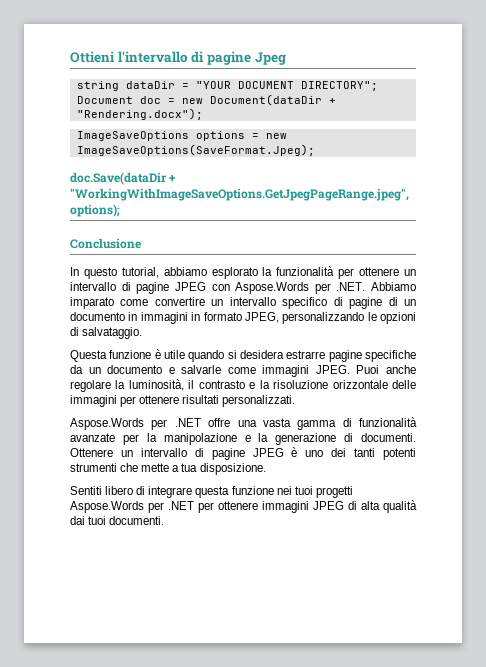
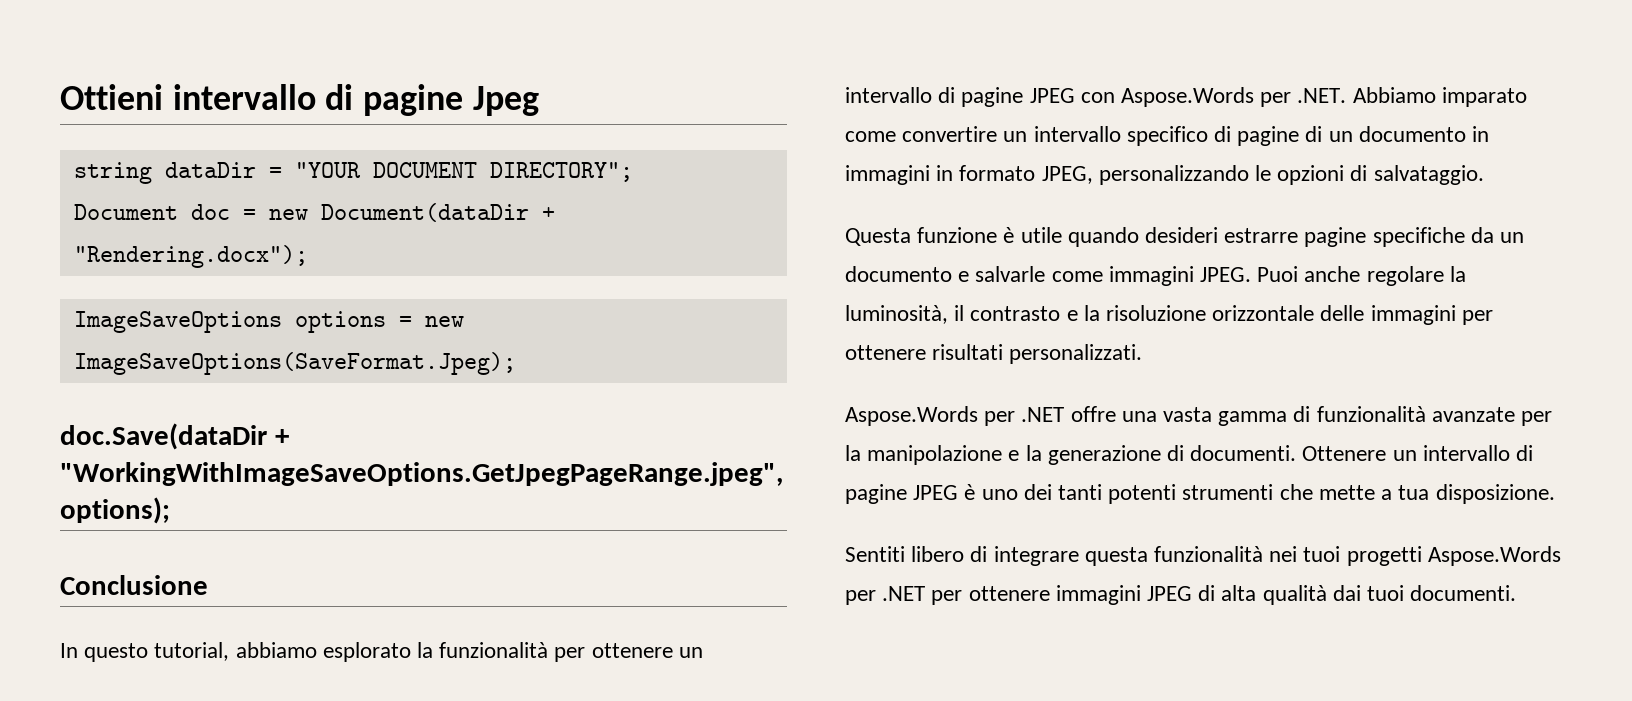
[117,51,188,63] l'intervallo -> [172,84,316,110] intervallo
[227,350,284,359] si desidera -> [1145,227,1219,243] desideri
[231,486,274,495] funzione -> [1154,546,1264,562] funzionalità

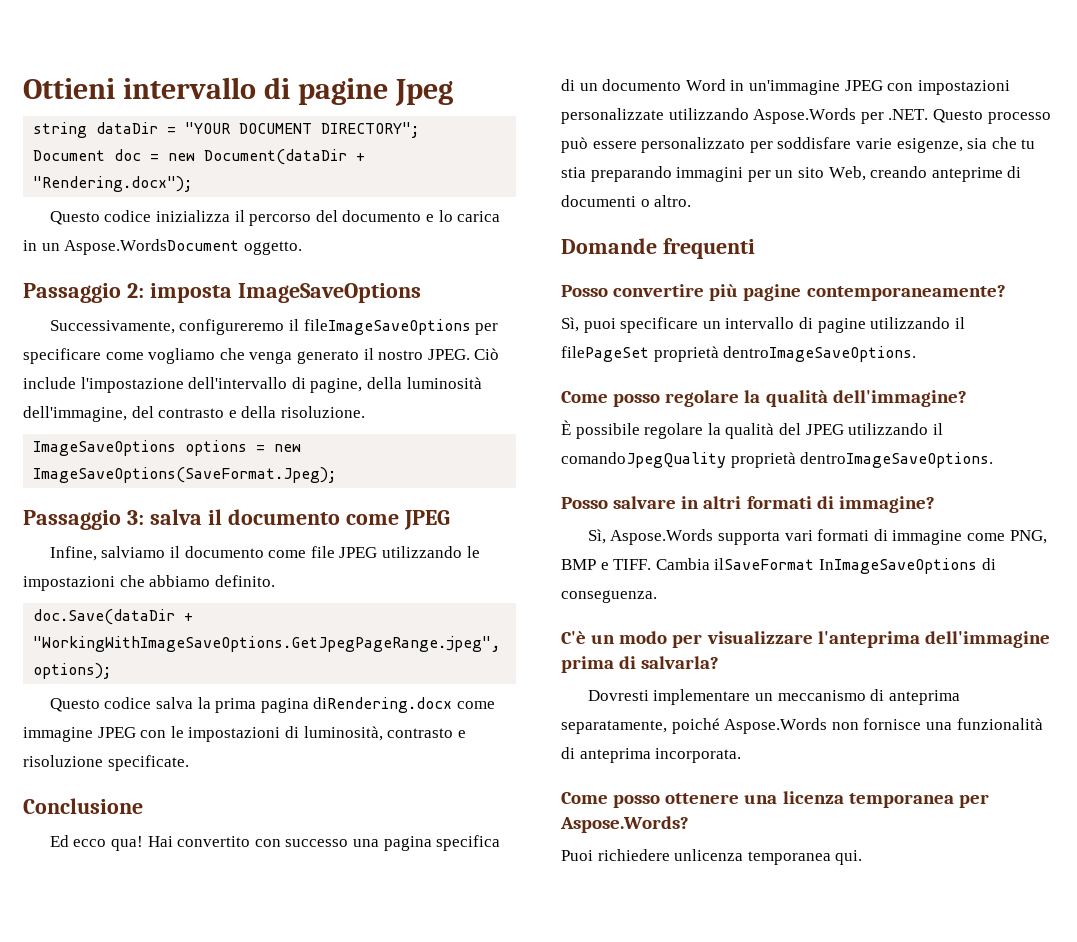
(308, 256) none -> [49,210,501,226] [23,239,302,255] [23,283,421,303] [49,319,499,335] [23,348,500,364] [23,377,482,393] [23,406,365,422] // Questo codice inizializza il percorso del documento e lo carica in un Aspose.WordsDocument oggetto. // Passaggio 2: imposta ImageSaveOptions // Successivamente, configureremo il fileImageSaveOptions per specificare come vogliamo che venga generato il nostro JPEG. Ciò include l'impostazione dell'intervallo di pagine, della luminosità dell'immagine, del contrasto e della risoluzione.
[60,423,289,450] [60,462,783,486] [60,497,170,524] [60,575,208,595] [60,642,703,662] [845,87,1527,107] [845,126,1490,146] [845,165,1484,185] [845,227,1525,247] [845,266,1466,286] [845,305,1493,325] [845,344,1143,364] [845,406,1553,426] [845,445,1534,465] [845,484,1555,504] [845,546,1561,566] [845,585,1517,605] doc.Save(dataDir + "WorkingWithImageSaveOptions.GetJpegPageRange.jpeg", options); // Conclusione // In questo tutorial, abbiamo esplorato la funzionalità per ottenere un intervallo di pagine JPEG con Aspose.Words per .NET. Abbiamo imparato come convertire un intervallo specifico di pagine di un documento in immagini in formato JPEG, personalizzando le opzioni di salvataggio. // Questa funzione è utile quando desideri estrarre pagine specifiche da un documento e salvarle come immagini JPEG. Puoi anche regolare la luminosità, il contrasto e la risoluzione orizzontale delle immagini per ottenere risultati personalizzati. // Aspose.Words per .NET offre una vasta gamma di funzionalità avanzate per la manipolazione e la generazione di documenti. Ottenere un intervallo di pagine JPEG è uno dei tanti potenti strumenti che mette a tua disposizione. // Sentiti libero di integrare questa funzionalità nei tuoi progetti Aspose.Words per .NET per ottenere immagini JPEG di alta qualità dai tuoi documenti. -> [23,509,450,530] [49,546,480,561] [23,575,275,591] [33,609,194,625] [33,636,501,652] [33,663,112,679] [49,697,495,713] [23,726,466,742] [23,755,189,771] [23,798,143,814] [49,835,501,851] [561,79,1010,95] [561,108,1051,124] [561,137,1036,153] [561,166,1022,182] [561,195,692,207] [561,238,755,259] [561,284,1006,301] [561,317,965,333] [561,346,917,362] [561,390,967,407] [561,420,943,439] [561,452,994,468] [561,496,935,513] [587,529,1047,545] [561,558,996,574] [561,590,657,603] [561,631,1050,648] [561,656,720,673] [587,689,960,705] [561,718,1043,734] [561,747,742,763] [561,791,989,808] [560,816,689,833] [561,849,863,865] Passaggio 3: salva il documento come JPEG // Infine, salviamo il documento come file JPEG utilizzando le impostazioni che abbiamo definito. // doc.Save(dataDir + "WorkingWithImageSaveOptions.GetJpegPageRange.jpeg", options); // Questo codice salva la prima pagina diRendering.docx come immagine JPEG con le impostazioni di luminosità, contrasto e risoluzione specificate. // Conclusione // Ed ecco qua! Hai convertito con successo una pagina specifica di un documento Word in un'immagine JPEG con impostazioni personalizzate utilizzando Aspose.Words per .NET. Questo processo può essere personalizzato per soddisfare varie esigenze, sia che tu stia preparando immagini per un sito Web, creando anteprime di documenti o altro. // Domande frequenti // Posso convertire più pagine contemporaneamente? // Sì, puoi specificare un intervallo di pagine utilizzando il filePageSet proprietà dentroImageSaveOptions. // Come posso regolare la qualità dell'immagine? // È possibile regolare la qualità del JPEG utilizzando il comandoJpegQuality proprietà dentroImageSaveOptions. // Posso salvare in altri formati di immagine? // Sì, Aspose.Words supporta vari formati di immagine come PNG, BMP e TIFF. Cambia ilSaveFormat InImageSaveOptions di conseguenza. // C'è un modo per visualizzare l'anteprima dell'immagine prima di salvarla? // Dovresti implementare un meccanismo di anteprima separatamente, poiché Aspose.Words non fornisce una funzionalità di anteprima incorporata. // Come posso ottenere una licenza temporanea per Aspose.Words? // Puoi richiedere unlicenza temporanea qui.

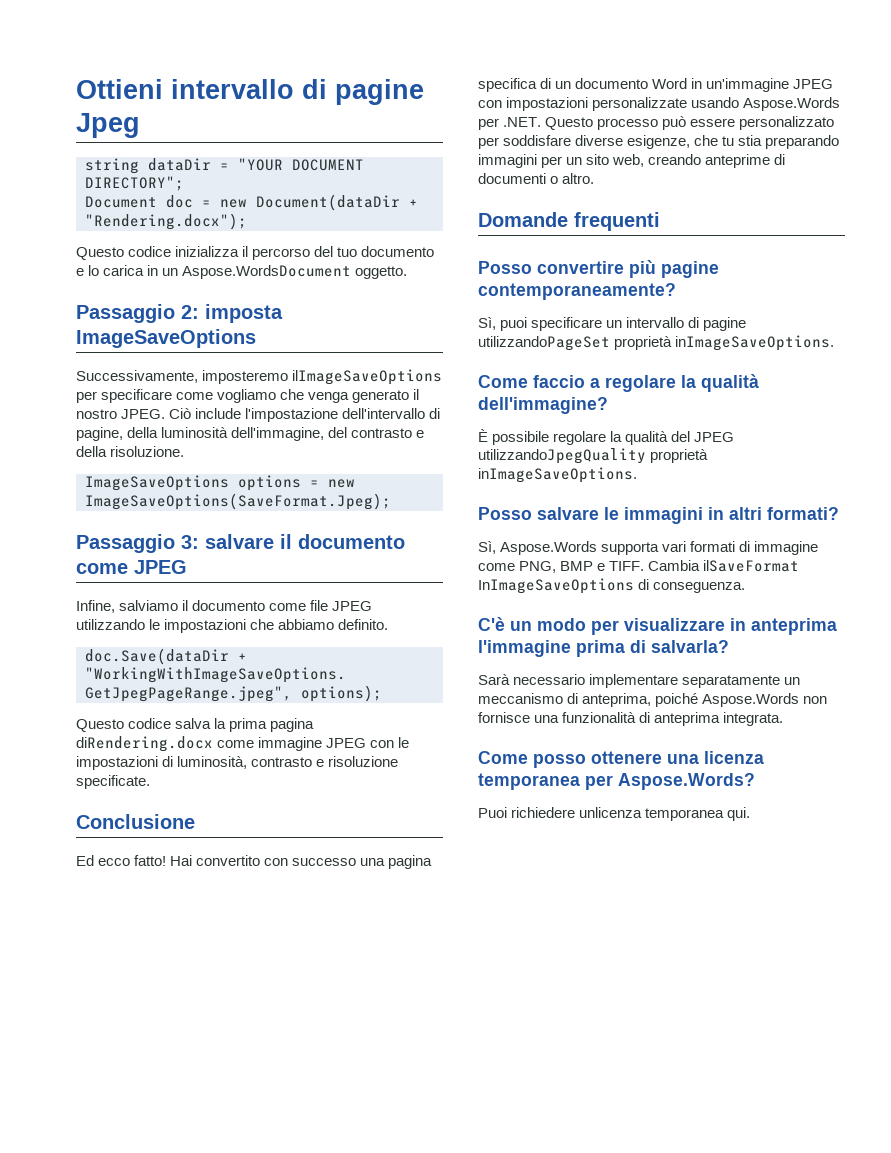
(338, 216) none -> [337,247,358,257] tuo
[179,319,471,335] configureremo il fileImageSaveOptions -> [202,369,443,385] imposteremo ilImageSaveOptions
[149,509,202,525] salva -> [205,534,274,549] salvare
[111,836,144,851] qua! -> [134,855,167,866] fatto!
[668,108,749,120] utilizzando -> [691,97,740,108] usando
[855,138,988,153] varie esigenze, sia -> [575,135,691,149] diverse esigenze,
[828,166,866,181] Web, -> [612,154,645,167] web,
[870,317,965,329] [561,346,917,362] [561,391,661,407] utilizzando il filePageSet proprietà dentroImageSaveOptions. // Come posso -> [478,335,835,351] [478,375,600,388] utilizzandoPageSet proprietà inImageSaveOptions. // Come faccio a
[848,423,943,435] [561,452,994,468] [561,496,935,513] utilizzando il comandoJpegQuality proprietà dentroImageSaveOptions. // Posso salvare in altri formati di immagine? -> [478,448,709,464] [478,467,637,483] [478,507,839,524] utilizzandoJpegQuality proprietà inImageSaveOptions. // Posso salvare le immagini in altri formati?
[817,631,1050,648] l'anteprima dell'immagine -> [730,618,837,635] [478,640,571,657] in anteprima l'immagine
[587,689,751,705] Dovresti implementare -> [478,674,781,688] Sarà necessario implementare separatamente
[888,690,960,705] [561,720,667,734] anteprima separatamente, -> [582,693,652,707] anteprima,
[655,748,742,763] incorporata. -> [723,712,784,726] integrata.

